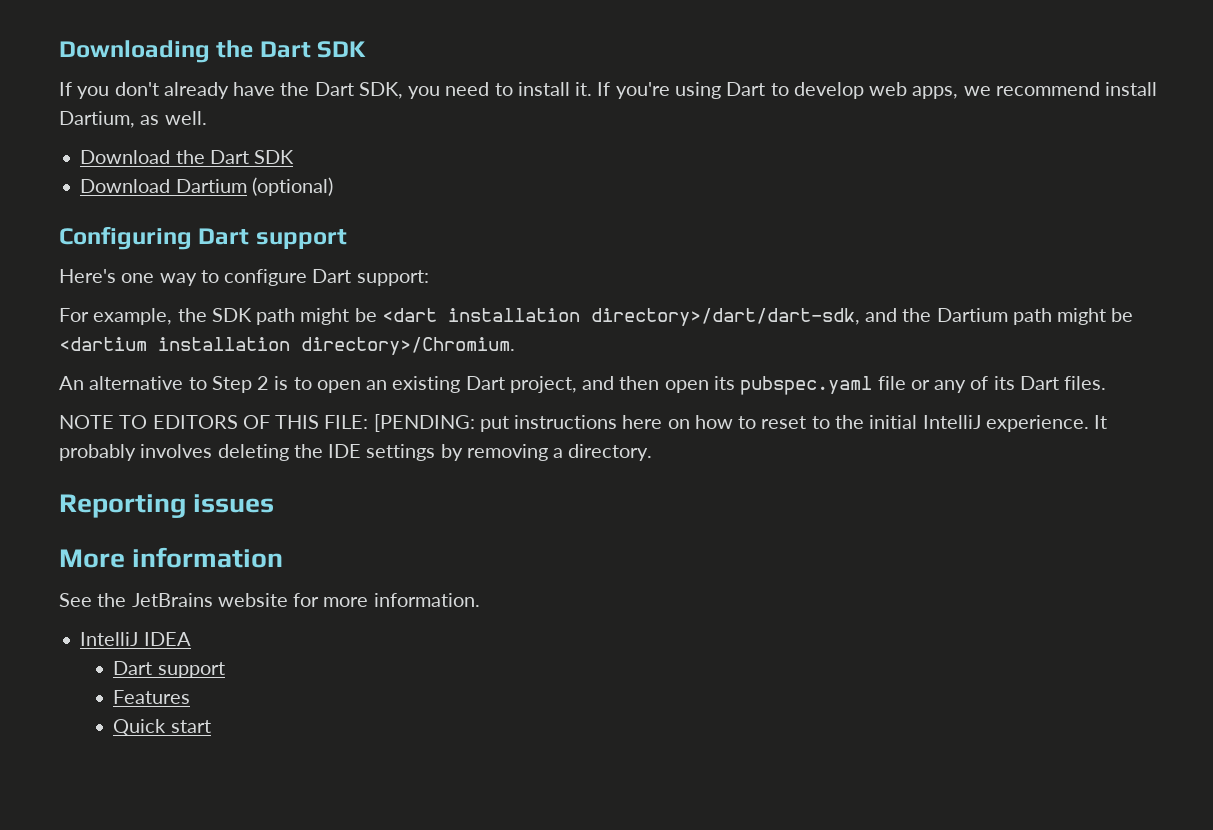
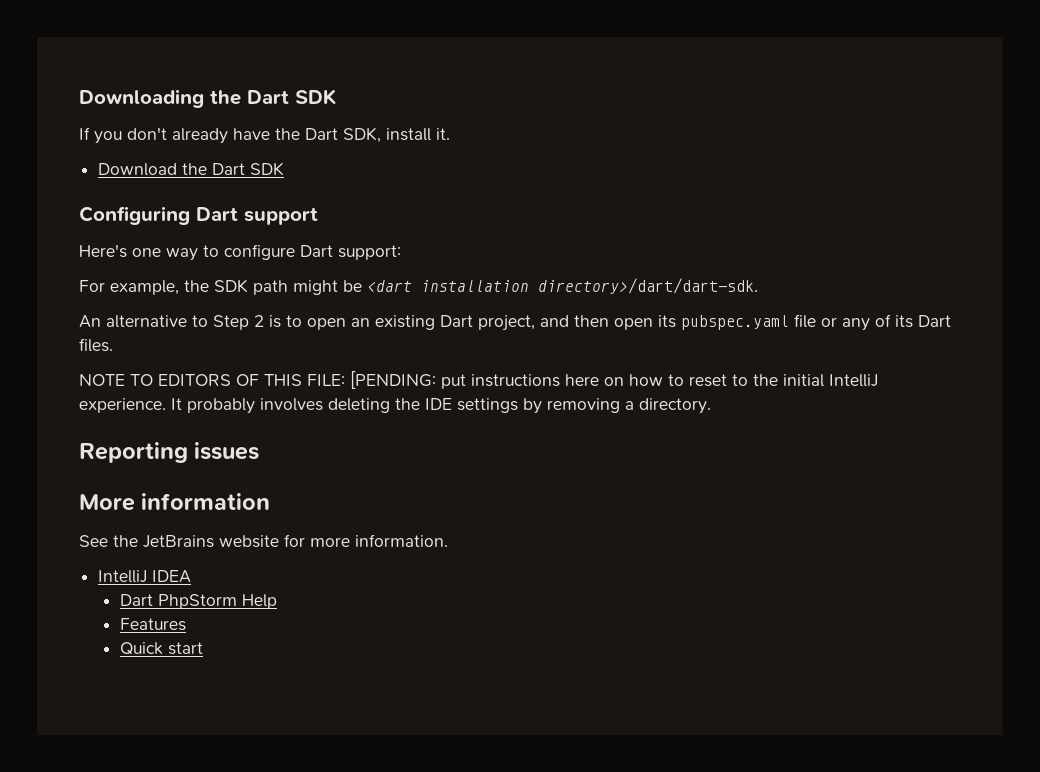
[408,82,513,99] you need to -> (381, 135) none
[597,82,1158,99] [59,111,207,128] If you're using Dart to develop web apps, we recommend install Dartium, as well. -> (450, 134) none
[80,177,333,196] // Download Dartium (optional) -> (285, 169) none
[590,308,1134,326] [59,337,515,355] directory>/dart/dart-sdk, and the Dartium path might be <dartium installation directory>/Chromium. -> [538,278,758,294] directory>/dart/dart-sdk.
[157,662,225,678] support -> [157,594,277,609] PhpStorm Help

